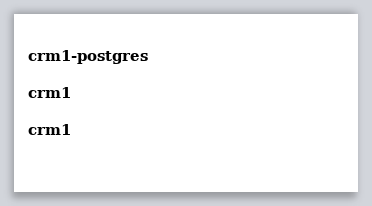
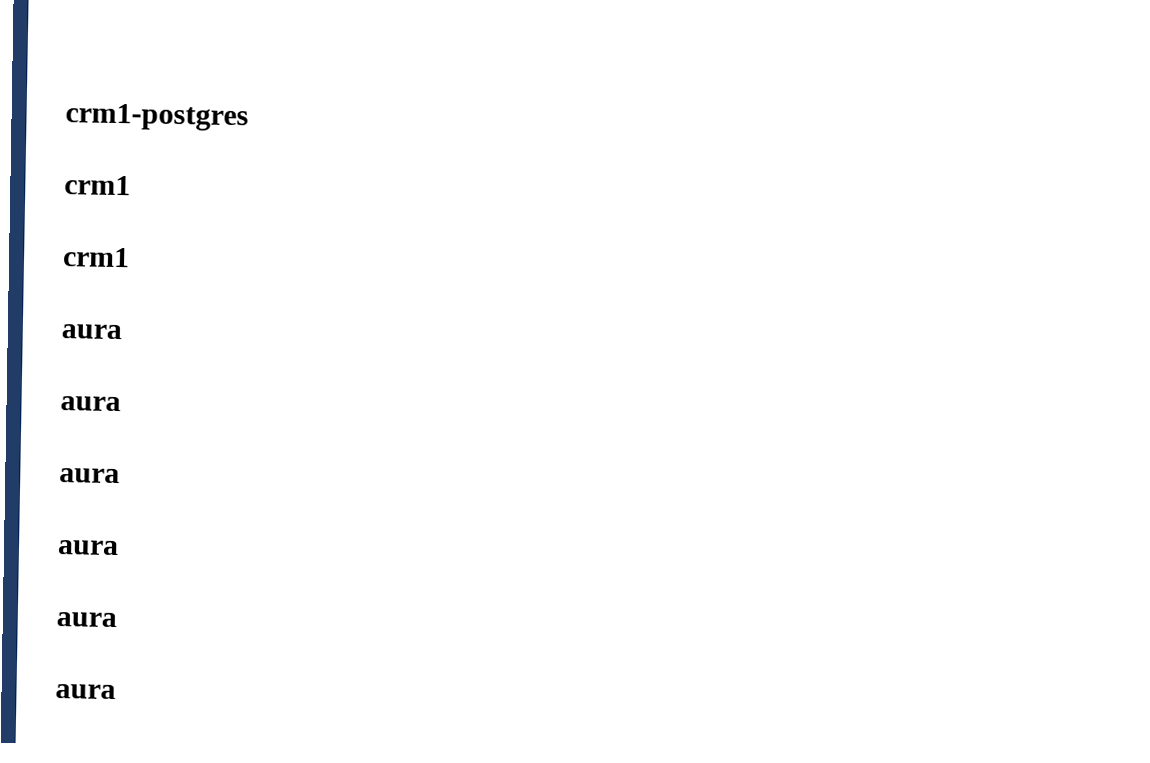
(71, 129) none -> [61,324,122,340] [60,396,121,412] [59,468,120,484] [57,540,119,556] [56,611,117,628] [55,683,116,700] // aura // aura // aura // aura // aura // aura

